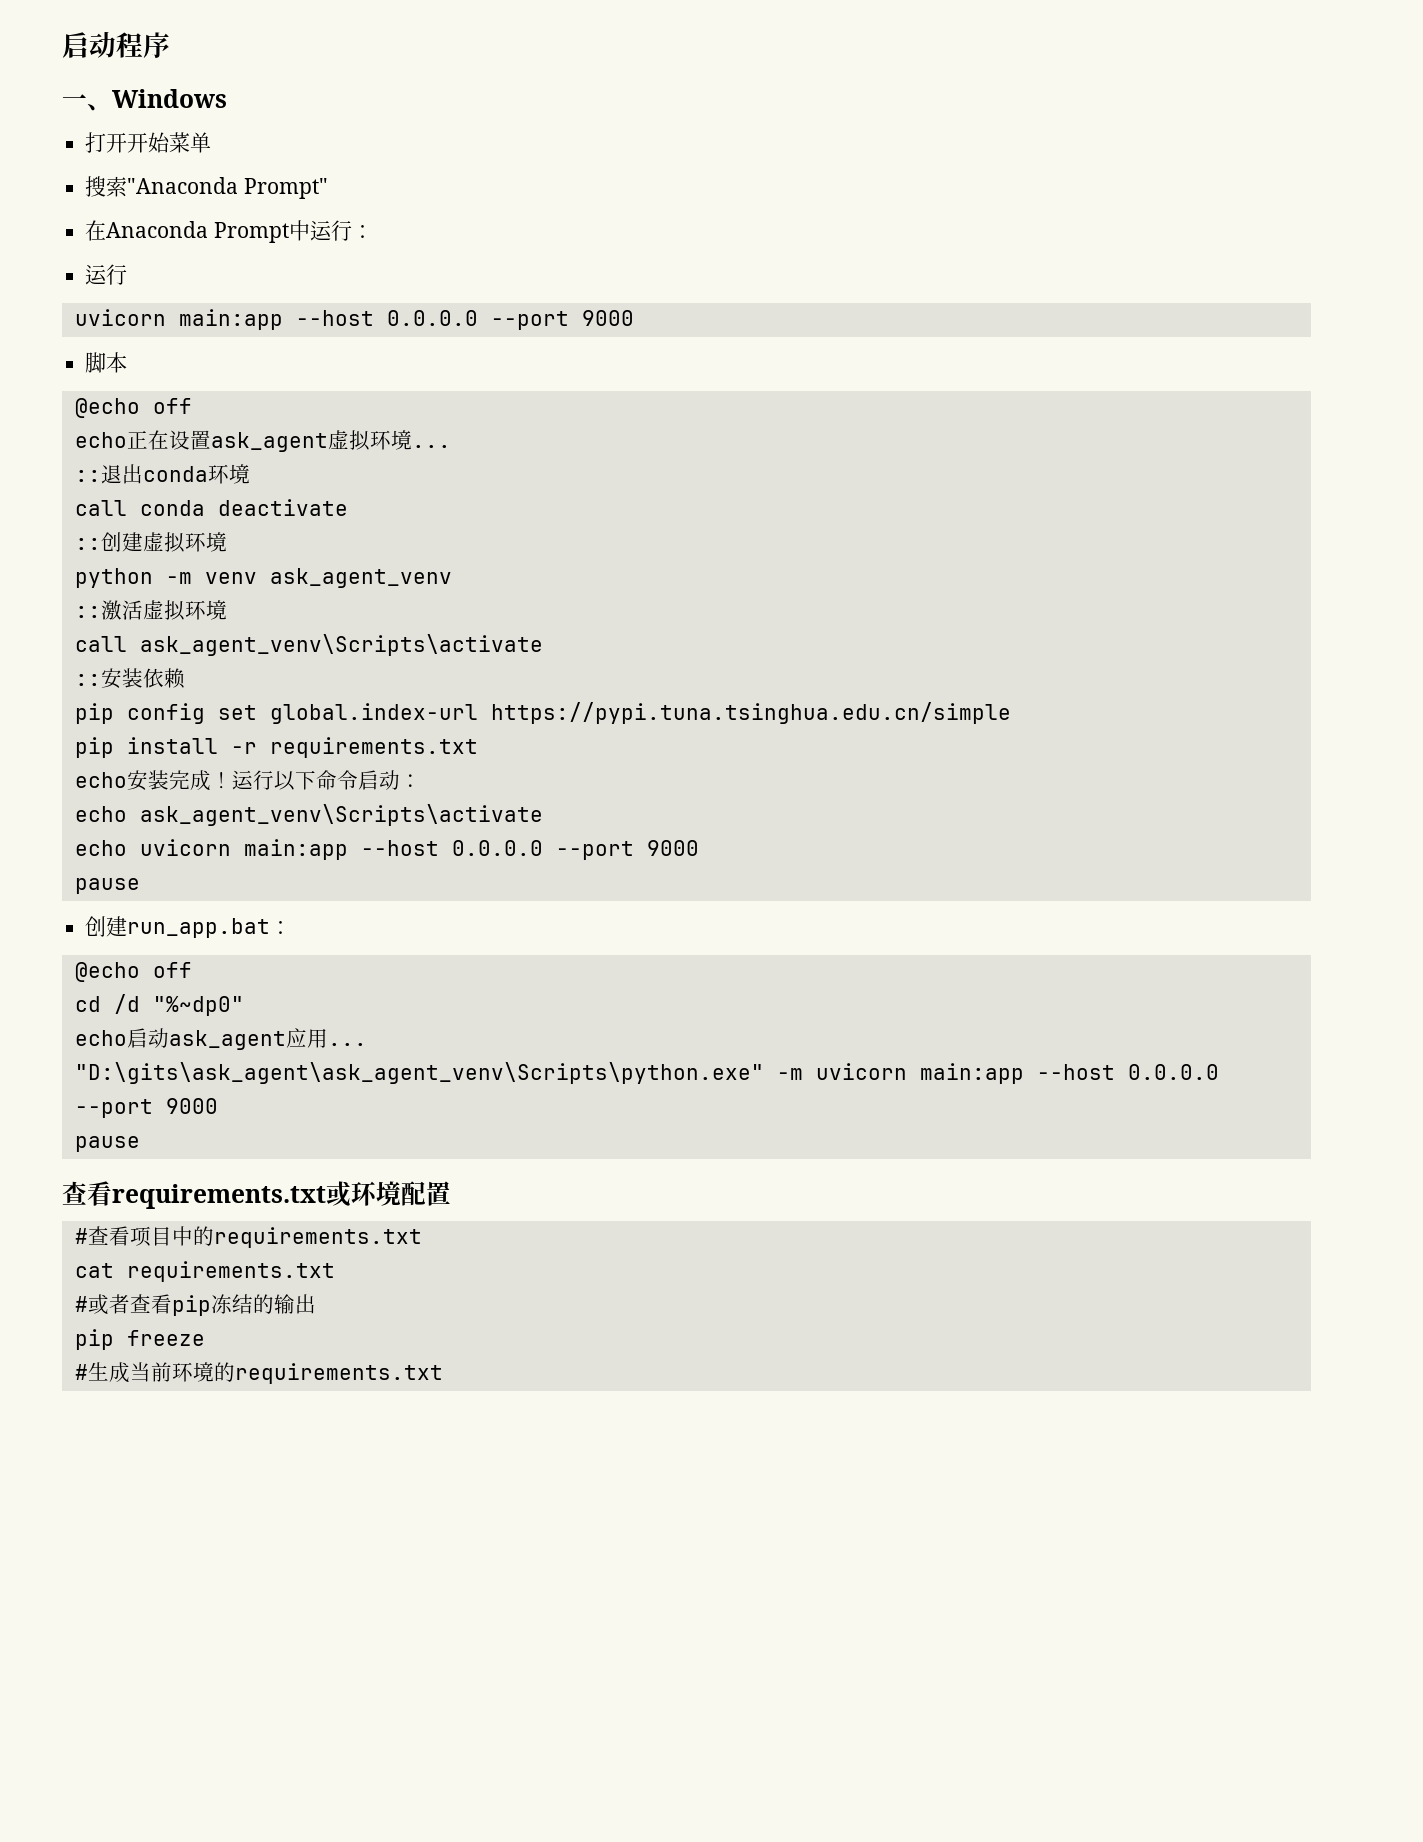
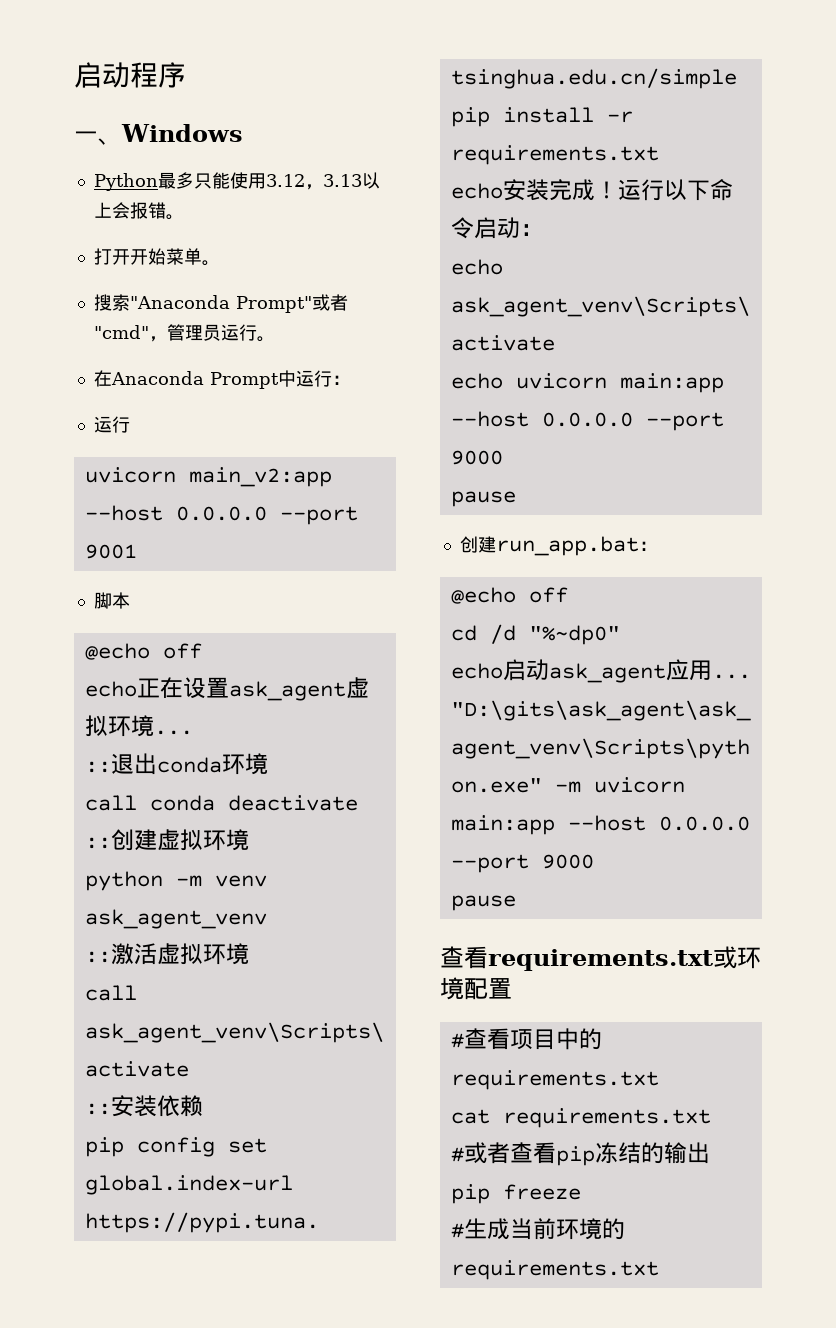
(227, 98) none -> [93,172,380,191] [93,202,184,220] // Python最多只能使用3.12，3.13以上会报错。
(212, 142) none -> [201,260,220,266] 。
(328, 188) none -> [311,294,348,311] [93,324,275,342] 或者"cmd"，管理员运行。
[178,309,634,330] main:app --host 0.0.0.0 --port 9000 -> [188,467,332,487] [84,505,358,525] [84,544,137,559] main_v2:app --host 0.0.0.0 --port 9001

